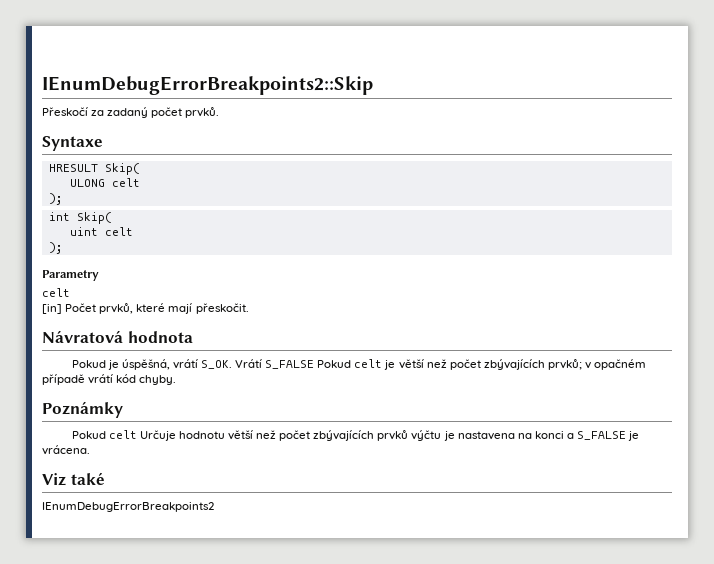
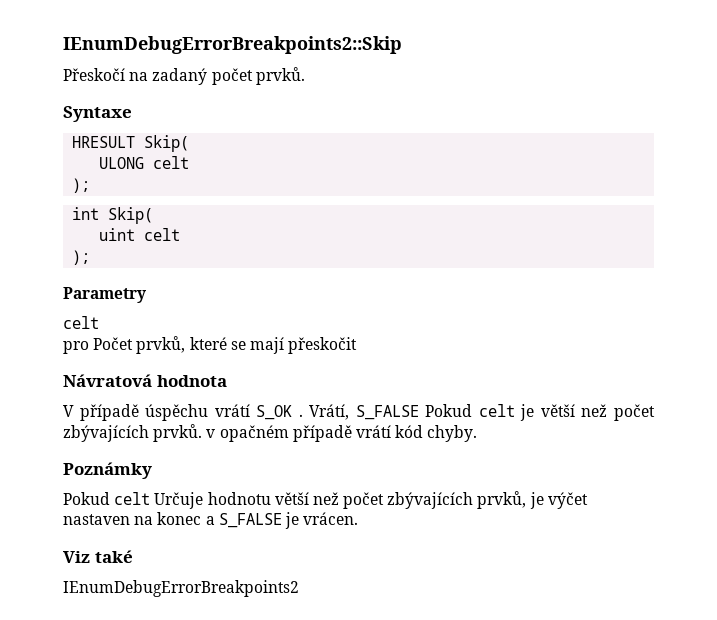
[91,110,105,116] za -> [129,72,149,81] na
[42,304,62,314] [in] -> [63,341,89,354] pro
[168,303,249,314] mají přeskočit. -> [230,337,358,354] se mají přeskočit
[71,359,263,370] Pokud je úspěšná, vrátí S_OK. Vrátí -> [63,404,350,421] V případě úspěchu vrátí S_OK . Vrátí,
[548,359,583,370] prvků; -> [153,424,203,442] prvků.
[377,430,564,441] prvků výčtu je nastavena na konci -> [477,491,588,509] [63,512,202,525] prvků, je výčet nastaven na konec
[42,445,90,455] vrácena. -> [303,512,359,525] vrácen.

